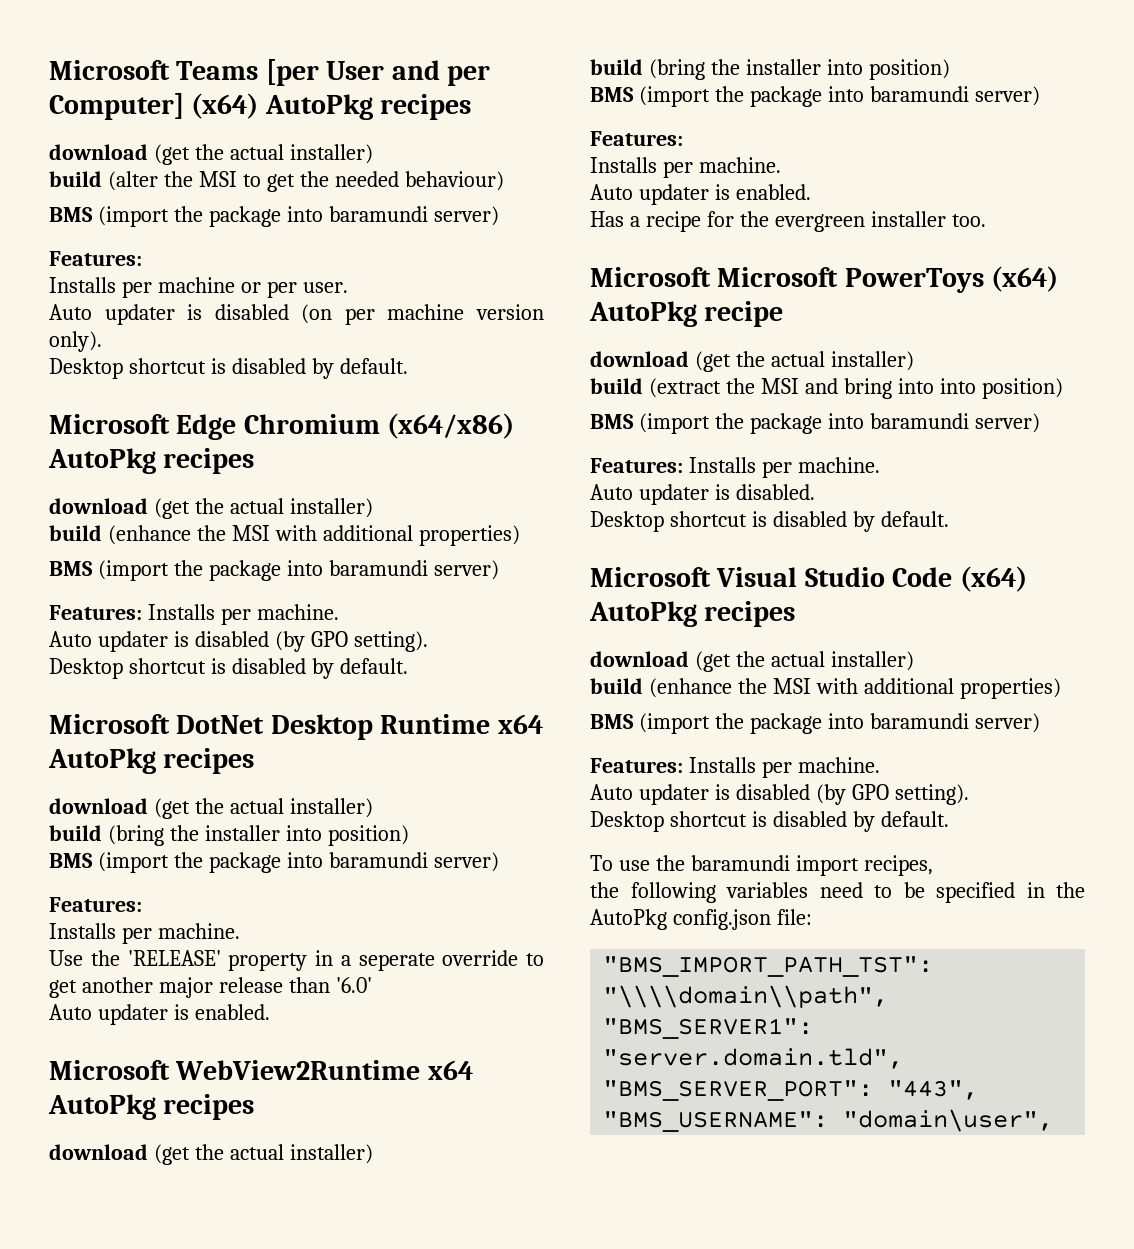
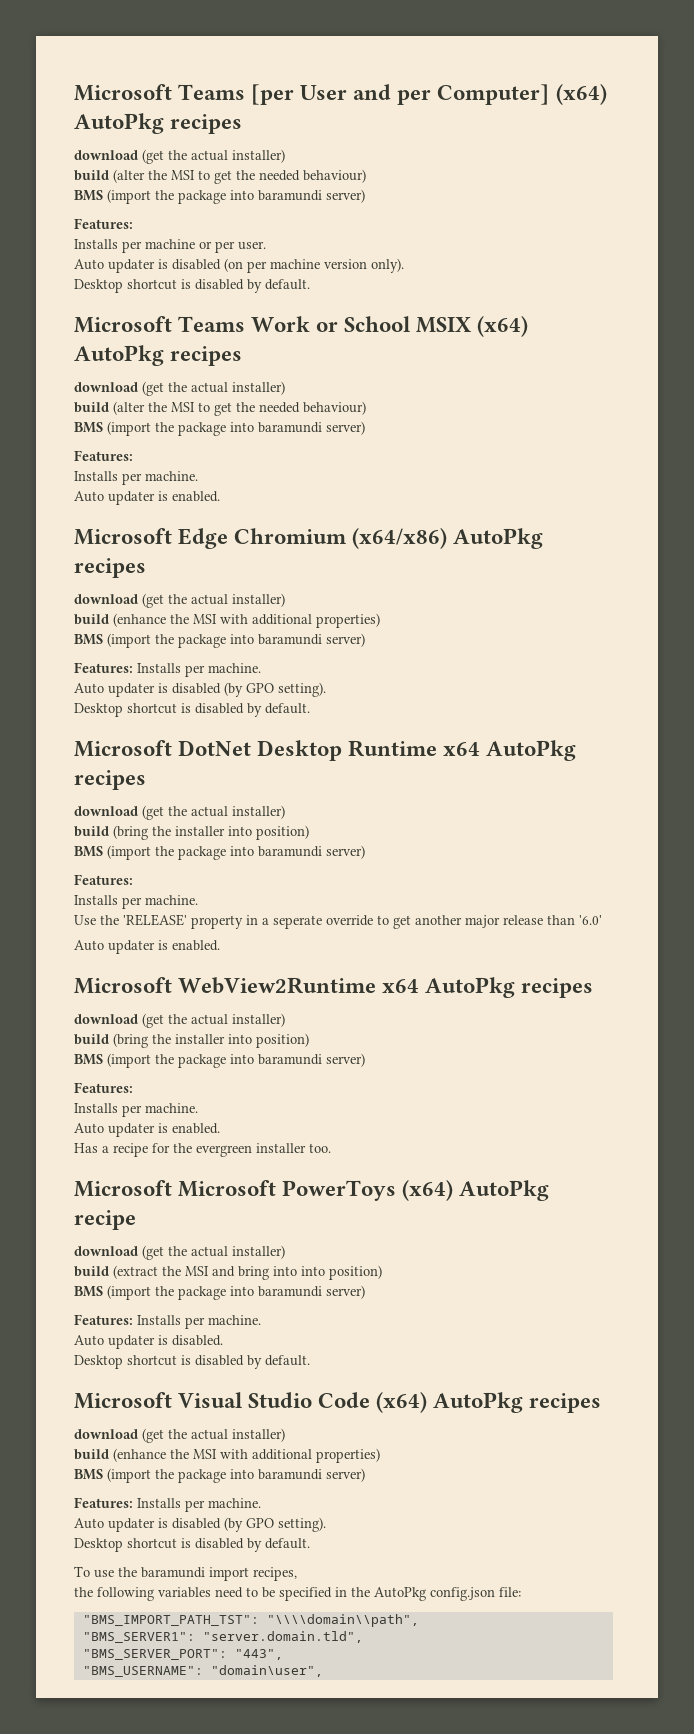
(408, 366) none -> [74,316,529,337] [74,345,243,366] [74,381,285,396] [74,401,366,416] [74,421,365,436] [74,450,133,461] [74,471,198,485] [74,491,220,505] // Microsoft Teams Work or School MSIX (x64) AutoPkg recipes // download (get the actual installer) // build (alter the MSI to get the needed behaviour) // BMS (import the package into baramundi server) // Features: // Installs per machine. // Auto updater is enabled.

